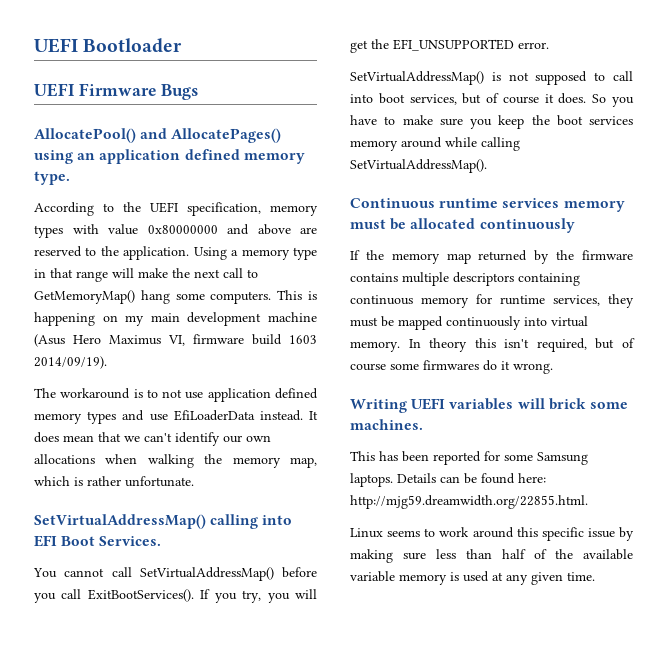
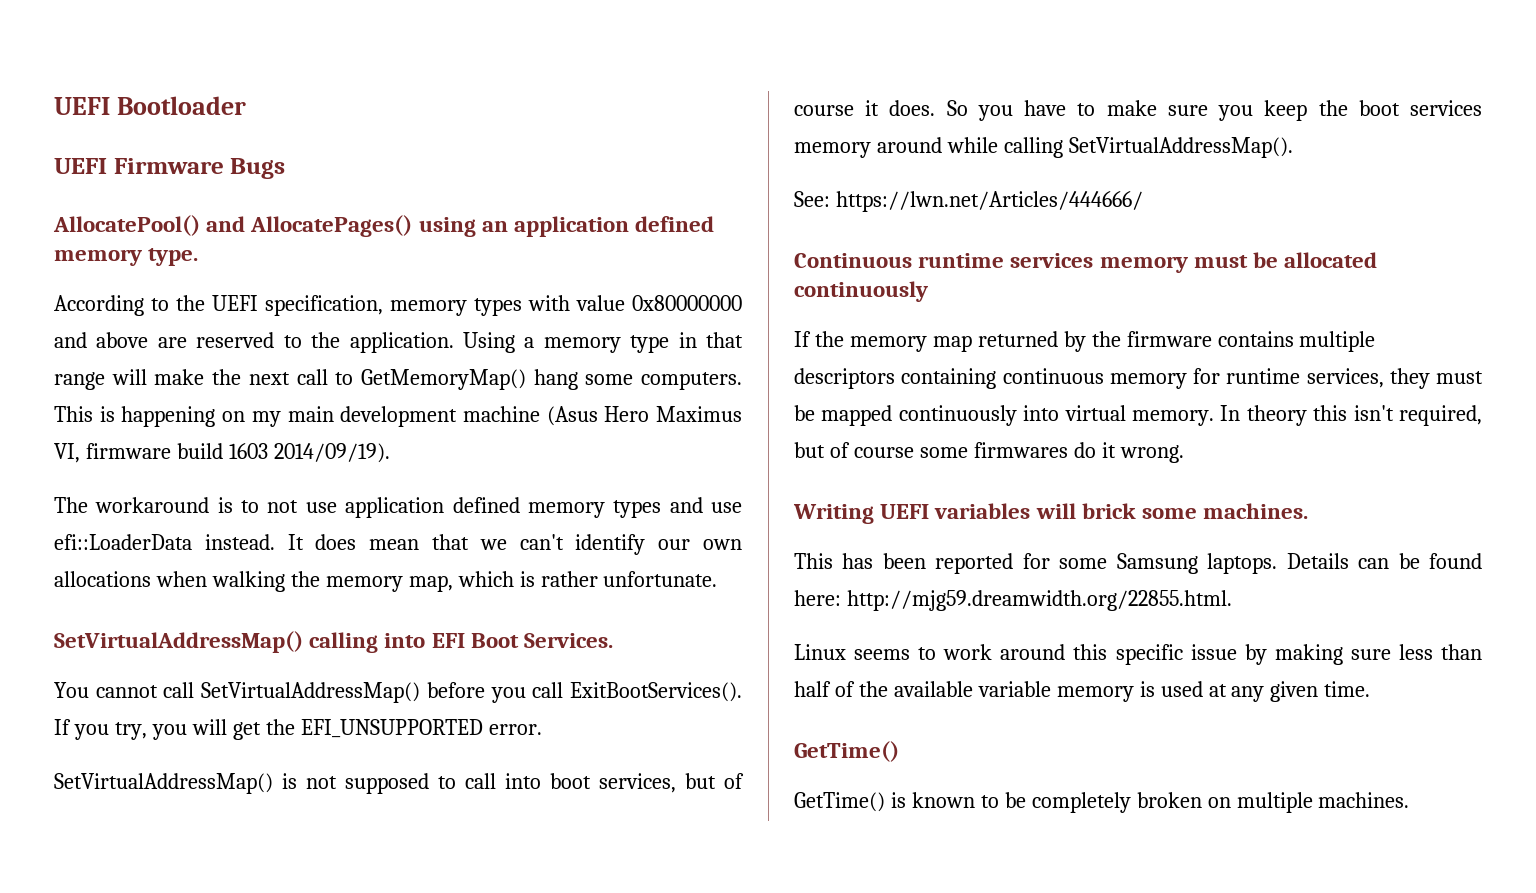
[173,410,255,421] EfiLoaderData -> [54,534,192,550] efi::LoaderData
(487, 166) none -> [794,191,1143,212] // See: https://lwn.net/Articles/444666/
(595, 576) none -> [794,741,899,762] [794,792,1410,813] // GetTime() // GetTime() is known to be completely broken on multiple machines.

